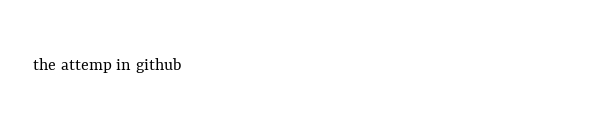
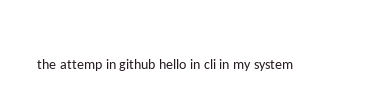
(183, 65) none -> [159,59,294,71] hello in cli in my system

